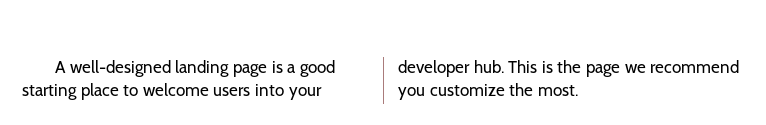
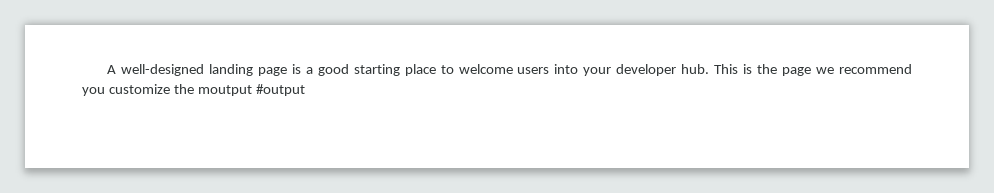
[537,85,578,96] most. -> [197,84,305,96] moutput #output

